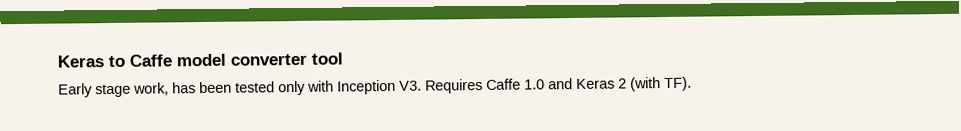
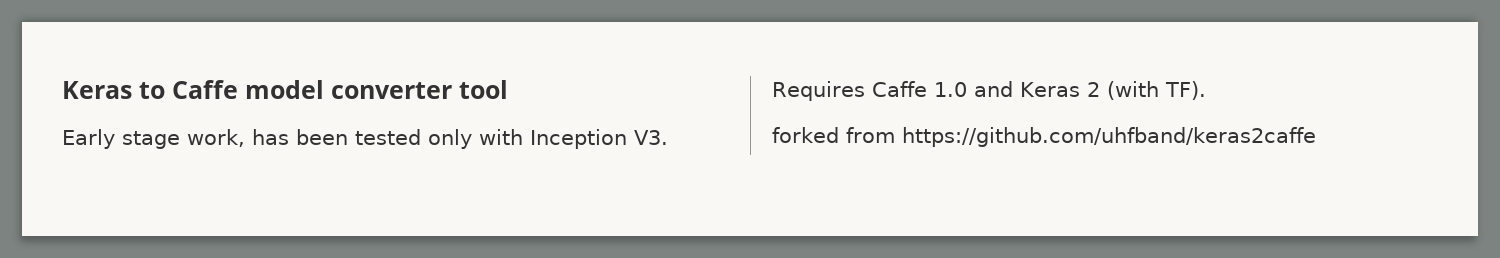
(692, 84) none -> [772,127,1316,147] // forked from https://github.com/uhfband/keras2caffe

